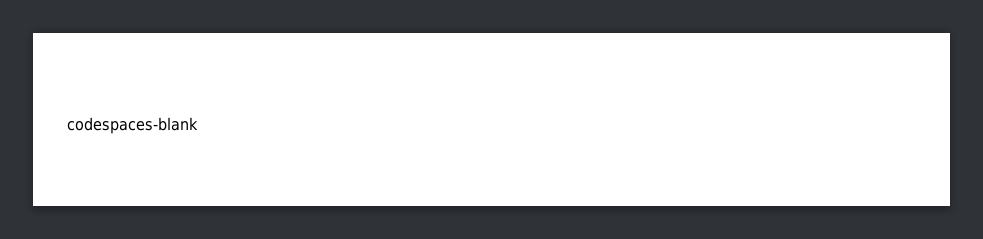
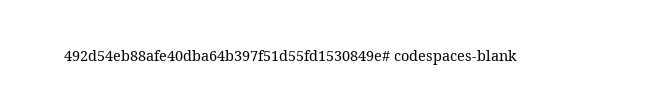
(67, 125) none -> [64,50,390,61] 492d54eb88afe40dba64b397f51d55fd1530849e#

